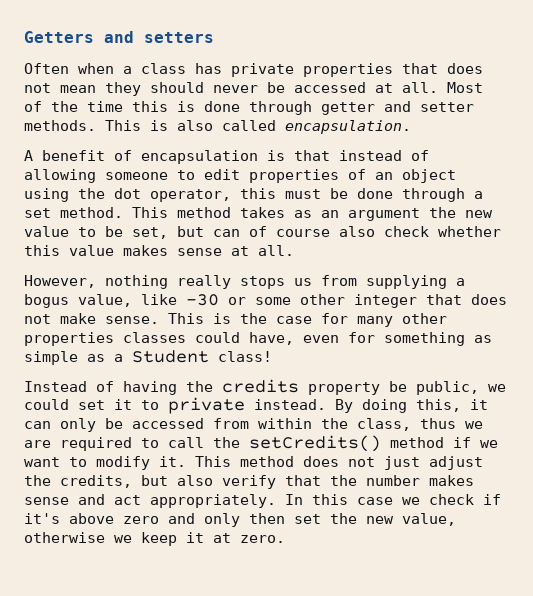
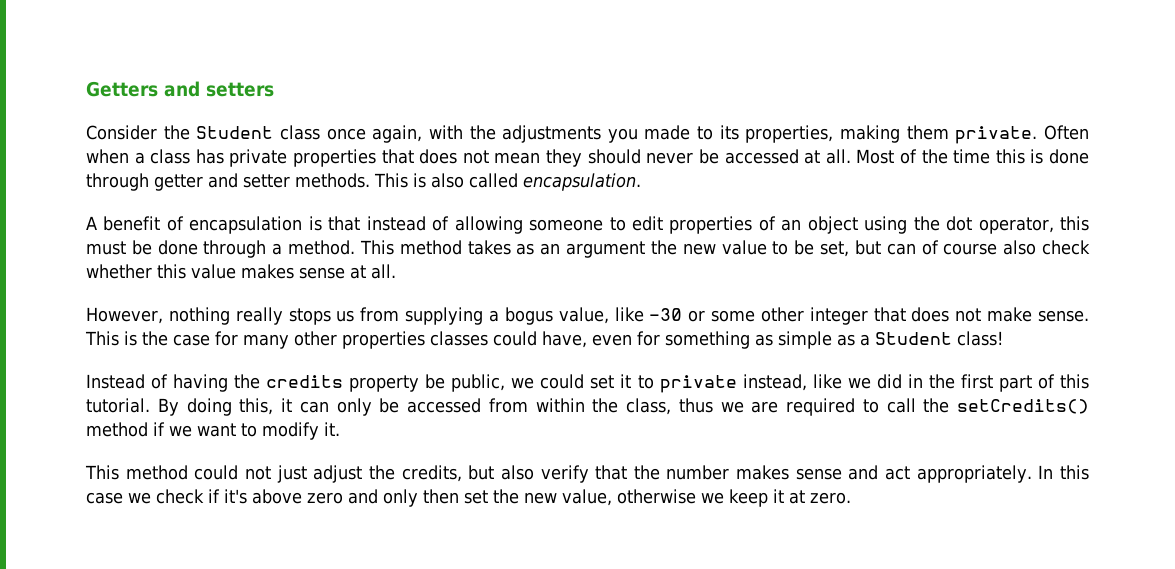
(214, 37) none -> [86,125,1038,144] Consider the Student class once again, with the adjustments you made to its properties, making them private.
[24,208,51,218] set -> (283, 249) none
[254,399,326,410] instead. -> [742,374,1090,392] [86,398,150,413] instead, like we did in the first part of this tutorial.
[195,456,339,467] This method does -> [85,465,239,480] // This method could

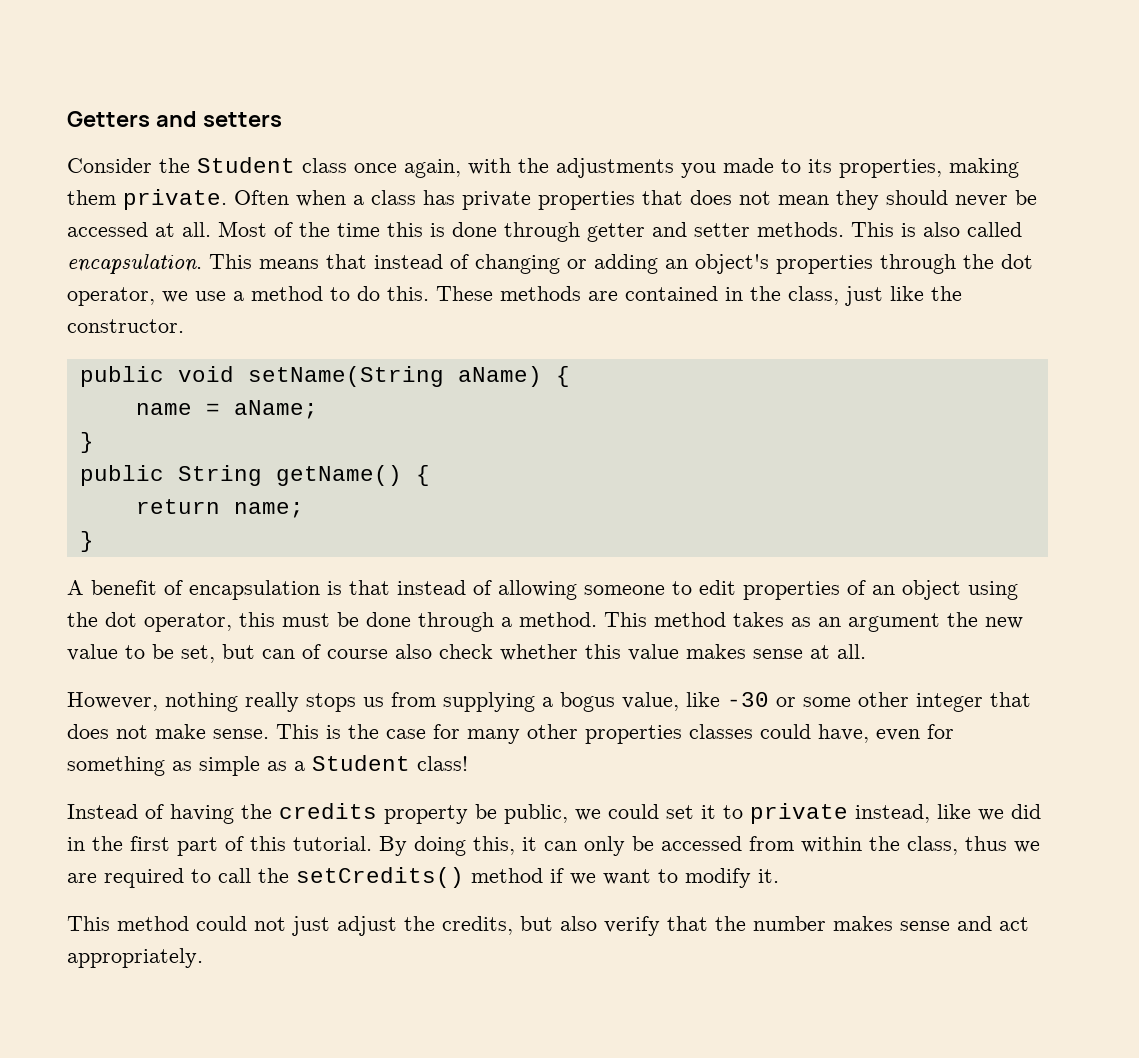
(641, 182) none -> [209,254,1033,274] [67,286,962,306] [67,319,184,333] [79,366,570,387] [135,400,318,419] [79,432,94,453] [79,465,430,486] [135,499,304,518] [79,531,94,552] This means that instead of changing or adding an object's properties through the dot operator, we use a method to do this. These methods are contained in the class, just like the constructor. // public void setName(String aName) { // name = aName; // } // public String getName() { // return name; // }
[1038,465,1089,480] [86,489,851,507] In this case we check if it's above zero and only then set the new value, otherwise we keep it at zero. -> (203, 958) none

